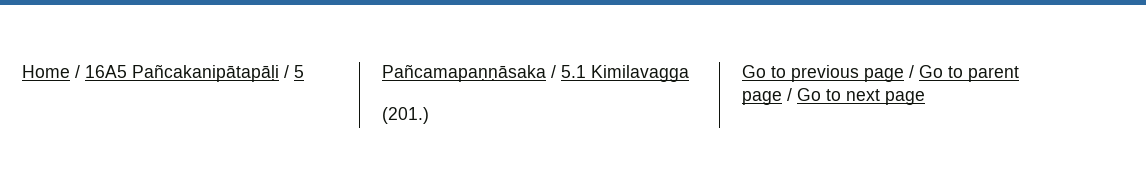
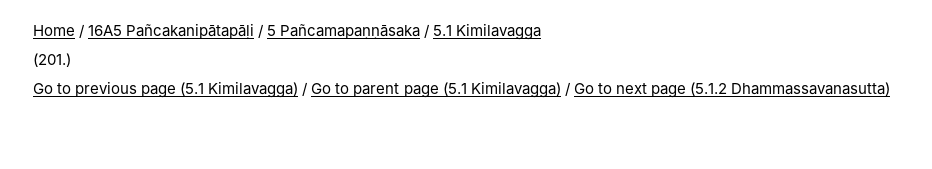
(904, 75) none -> [180,81,299,98] (5.1 Kimilavagga)
(782, 98) none -> [442,81,561,98] (5.1 Kimilavagga)
(925, 98) none -> [689,82,890,96] (5.1.2 Dhammassavanasutta)

